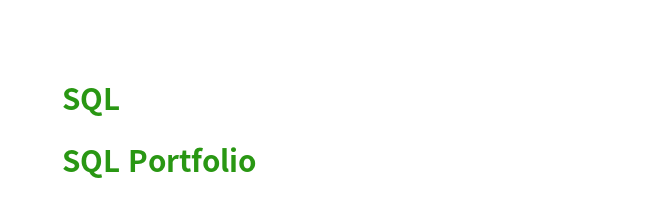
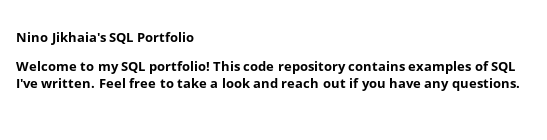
[62,88,120,116] SQL // -> [16,32,106,45] Nino Jikhaia's
(256, 159) none -> [16,61,516,74] [16,78,520,91] // Welcome to my SQL portfolio! This code repository contains examples of SQL I've written. Feel free to take a look and reach out if you have any questions.

